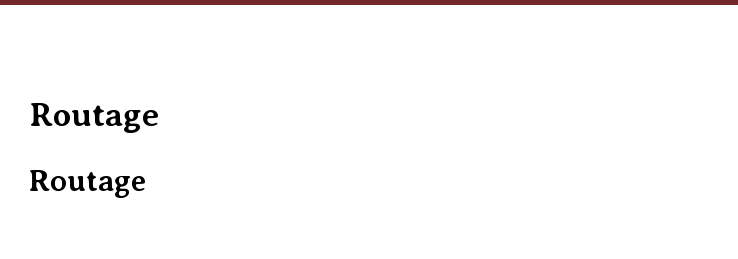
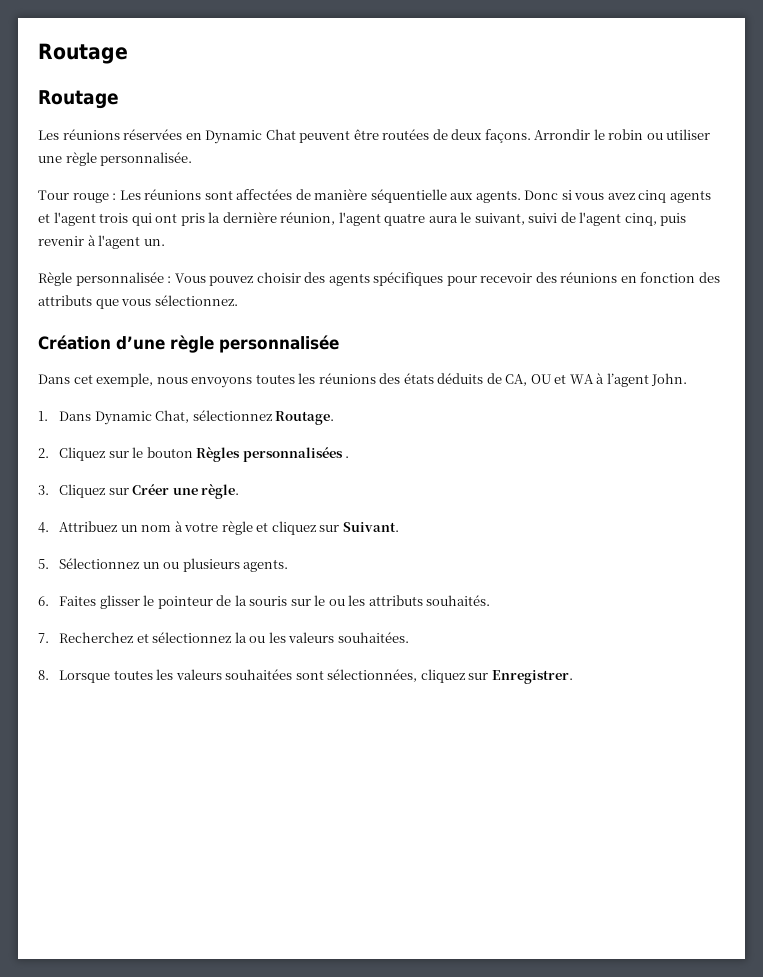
(146, 184) none -> [38,129,711,144] [38,152,193,166] [38,189,711,203] [38,212,687,226] [38,235,165,249] [38,272,720,286] [38,295,238,309] [38,335,339,353] [38,373,688,388] [38,410,335,425] [38,447,350,462] [38,484,240,499] [38,521,399,535] [38,558,289,572] [38,595,491,609] [38,632,409,643] [38,669,573,684] // Les réunions réservées en Dynamic Chat peuvent être routées de deux façons. Arrondir le robin ou utiliser une règle personnalisée. // Tour rouge : Les réunions sont affectées de manière séquentielle aux agents. Donc si vous avez cinq agents et l'agent trois qui ont pris la dernière réunion, l'agent quatre aura le suivant, suivi de l'agent cinq, puis revenir à l'agent un. // Règle personnalisée : Vous pouvez choisir des agents spécifiques pour recevoir des réunions en fonction des attributs que vous sélectionnez. // Création d’une règle personnalisée // Dans cet exemple, nous envoyons toutes les réunions des états déduits de CA, OU et WA à l’agent John. // 1. Dans Dynamic Chat, sélectionnez Routage. // 2. Cliquez sur le bouton Règles personnalisées . // 3. Cliquez sur Créer une règle. // 4. Attribuez un nom à votre règle et cliquez sur Suivant. // 5. Sélectionnez un ou plusieurs agents. // 6. Faites glisser le pointeur de la souris sur le ou les attributs souhaités. // 7. Recherchez et sélectionnez la ou les valeurs souhaitées. // 8. Lorsque toutes les valeurs souhaitées sont sélectionnées, cliquez sur Enregistrer.

